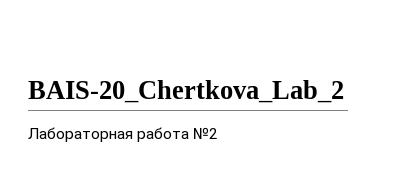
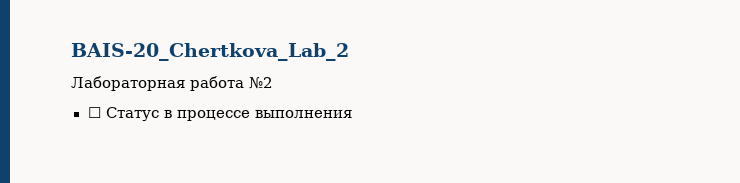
(219, 133) none -> [87,107,352,121] // ☐ Статус в процессе выполнения

